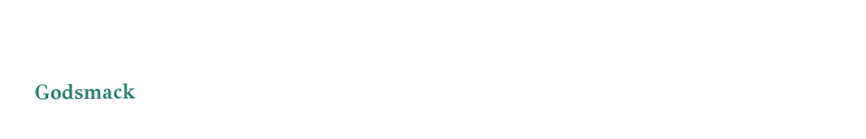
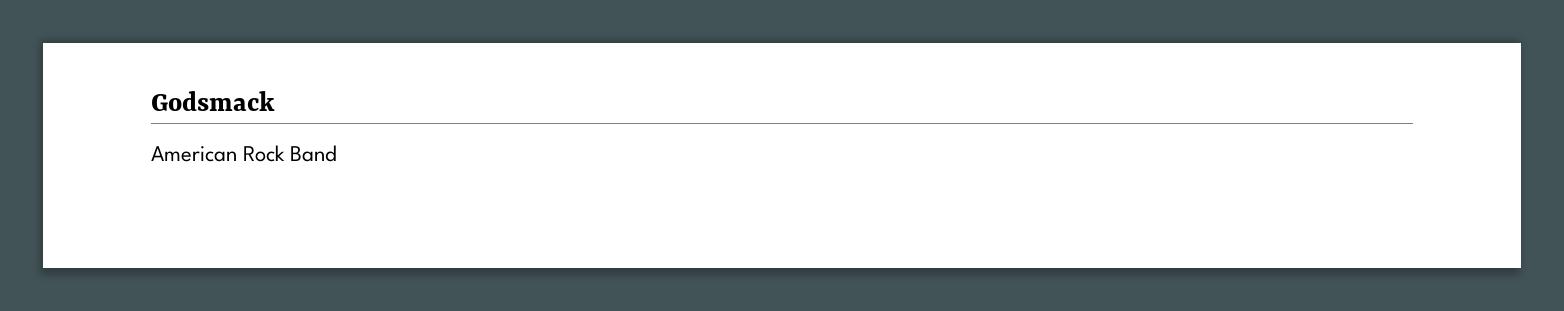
(137, 91) none -> [151,145,338,162] // American Rock Band

